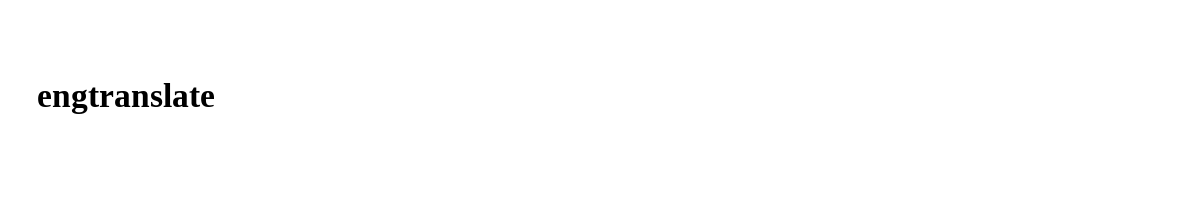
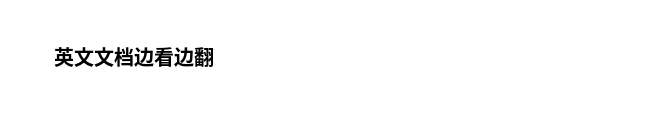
[37,83,215,114] engtranslate -> [54,47,214,67] 英文文档边看边翻

